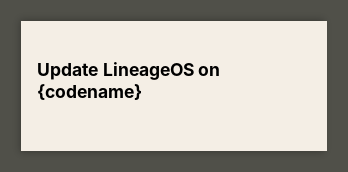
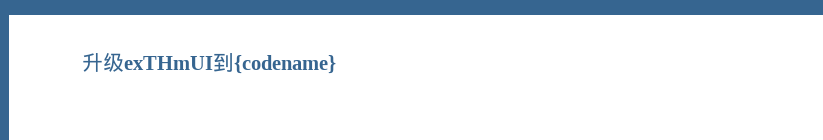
[37,62,221,80] Update LineageOS on -> [82,53,234,72] 升级exTHmUI到

